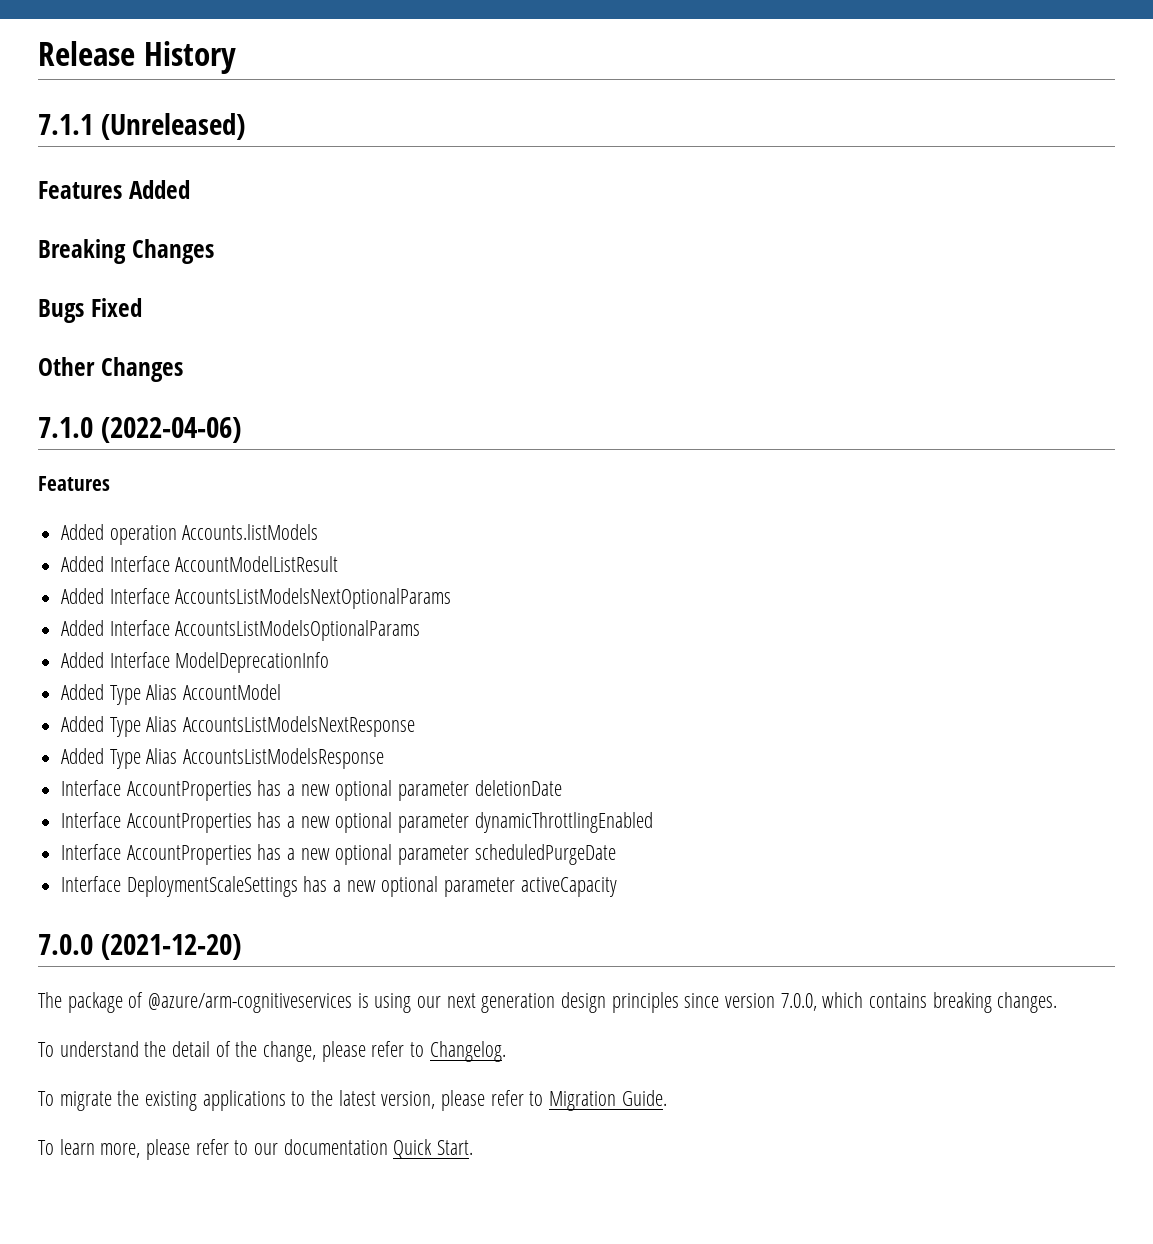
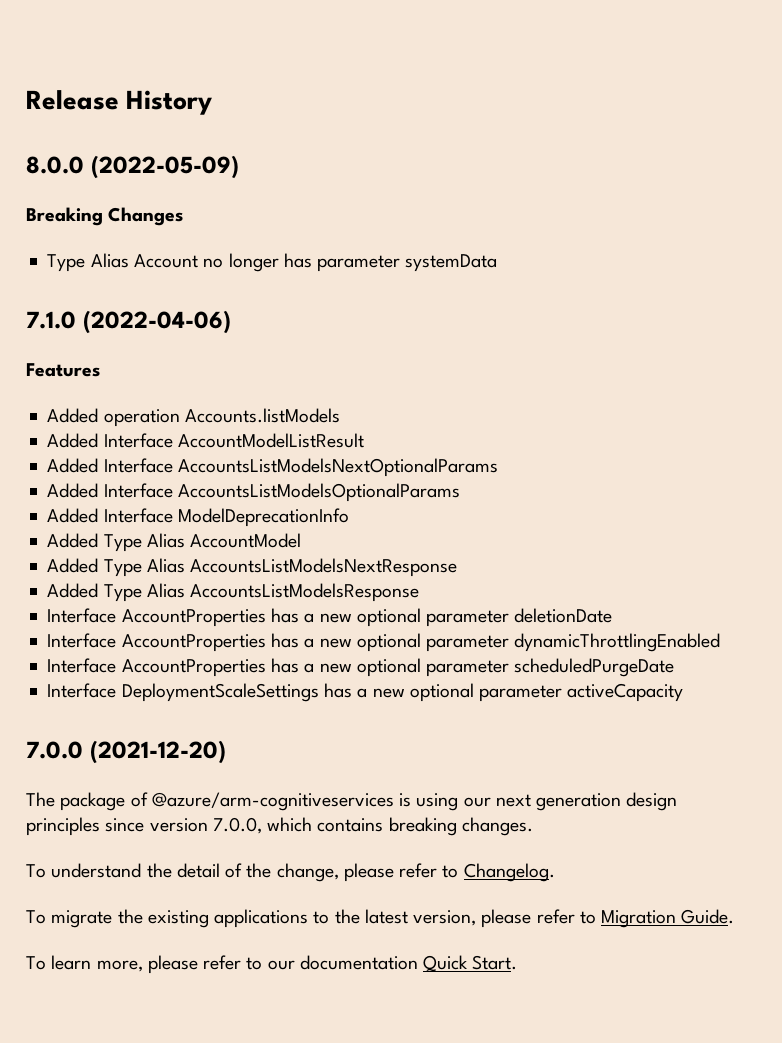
[38,113,245,140] [38,180,190,199] [38,239,214,264] [38,298,142,323] [38,357,183,382] 7.1.1 (Unreleased) // Features Added // Breaking Changes // Bugs Fixed // Other Changes -> [26,155,239,179] [26,207,184,226] [47,253,498,272] 8.0.0 (2022-05-09) // Breaking Changes // Type Alias Account no longer has parameter systemData

